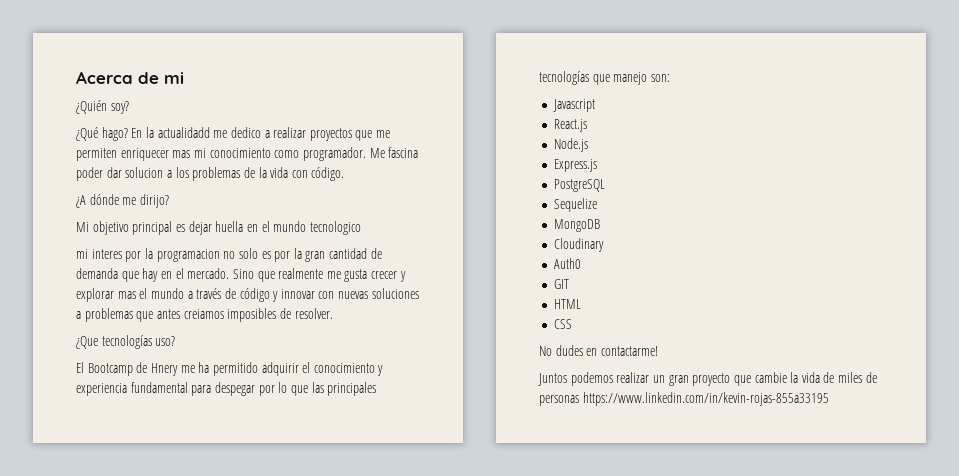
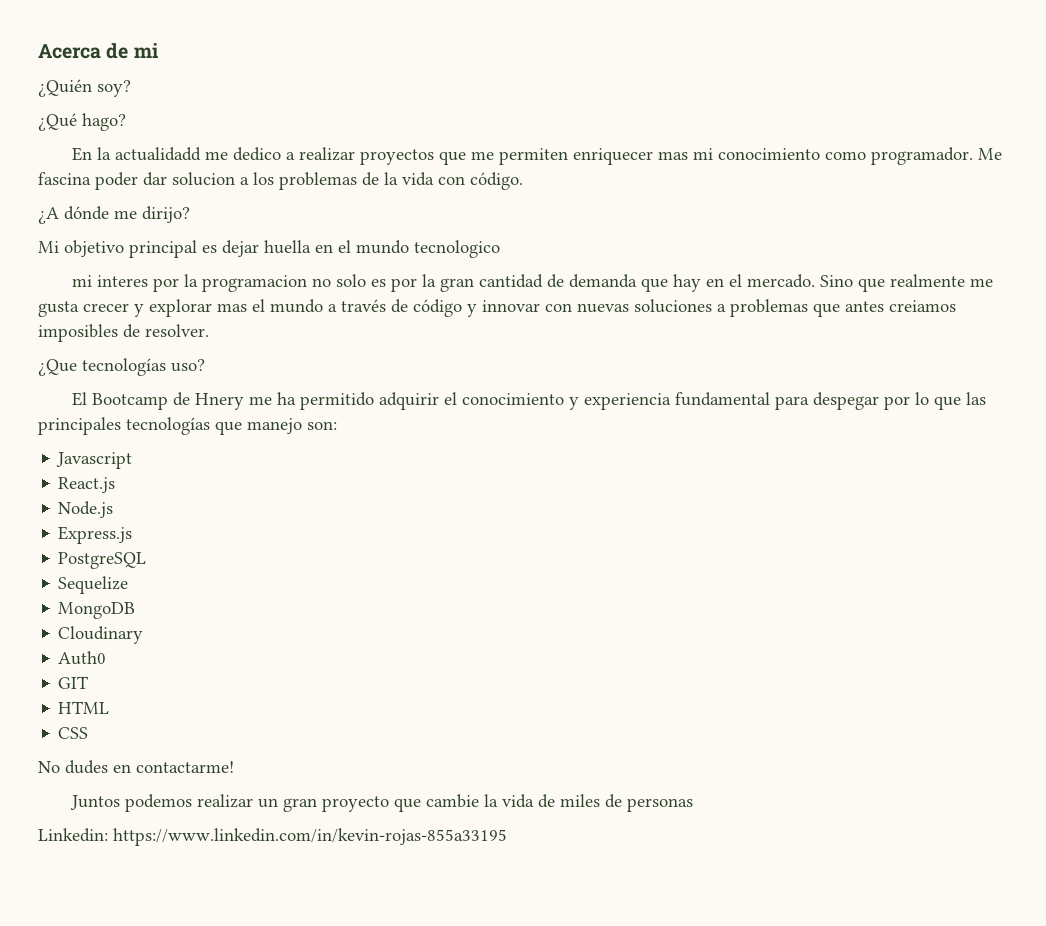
(128, 134) none -> (126, 122) //
(579, 400) none -> [38,828,108,842] // Linkedin:

